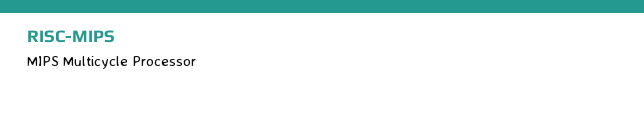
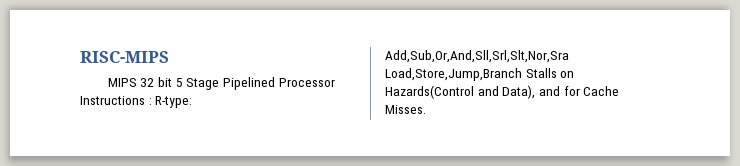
[63,56,196,69] Multicycle Processor -> [140,77,335,90] [80,96,193,108] [385,50,569,63] [385,68,575,81] [385,85,620,99] [385,105,426,114] 32 bit 5 Stage Pipelined Processor Instructions : R-type: Add,Sub,Or,And,Sll,Srl,Slt,Nor,Sra Load,Store,Jump,Branch Stalls on Hazards(Control and Data), and for Cache Misses.

